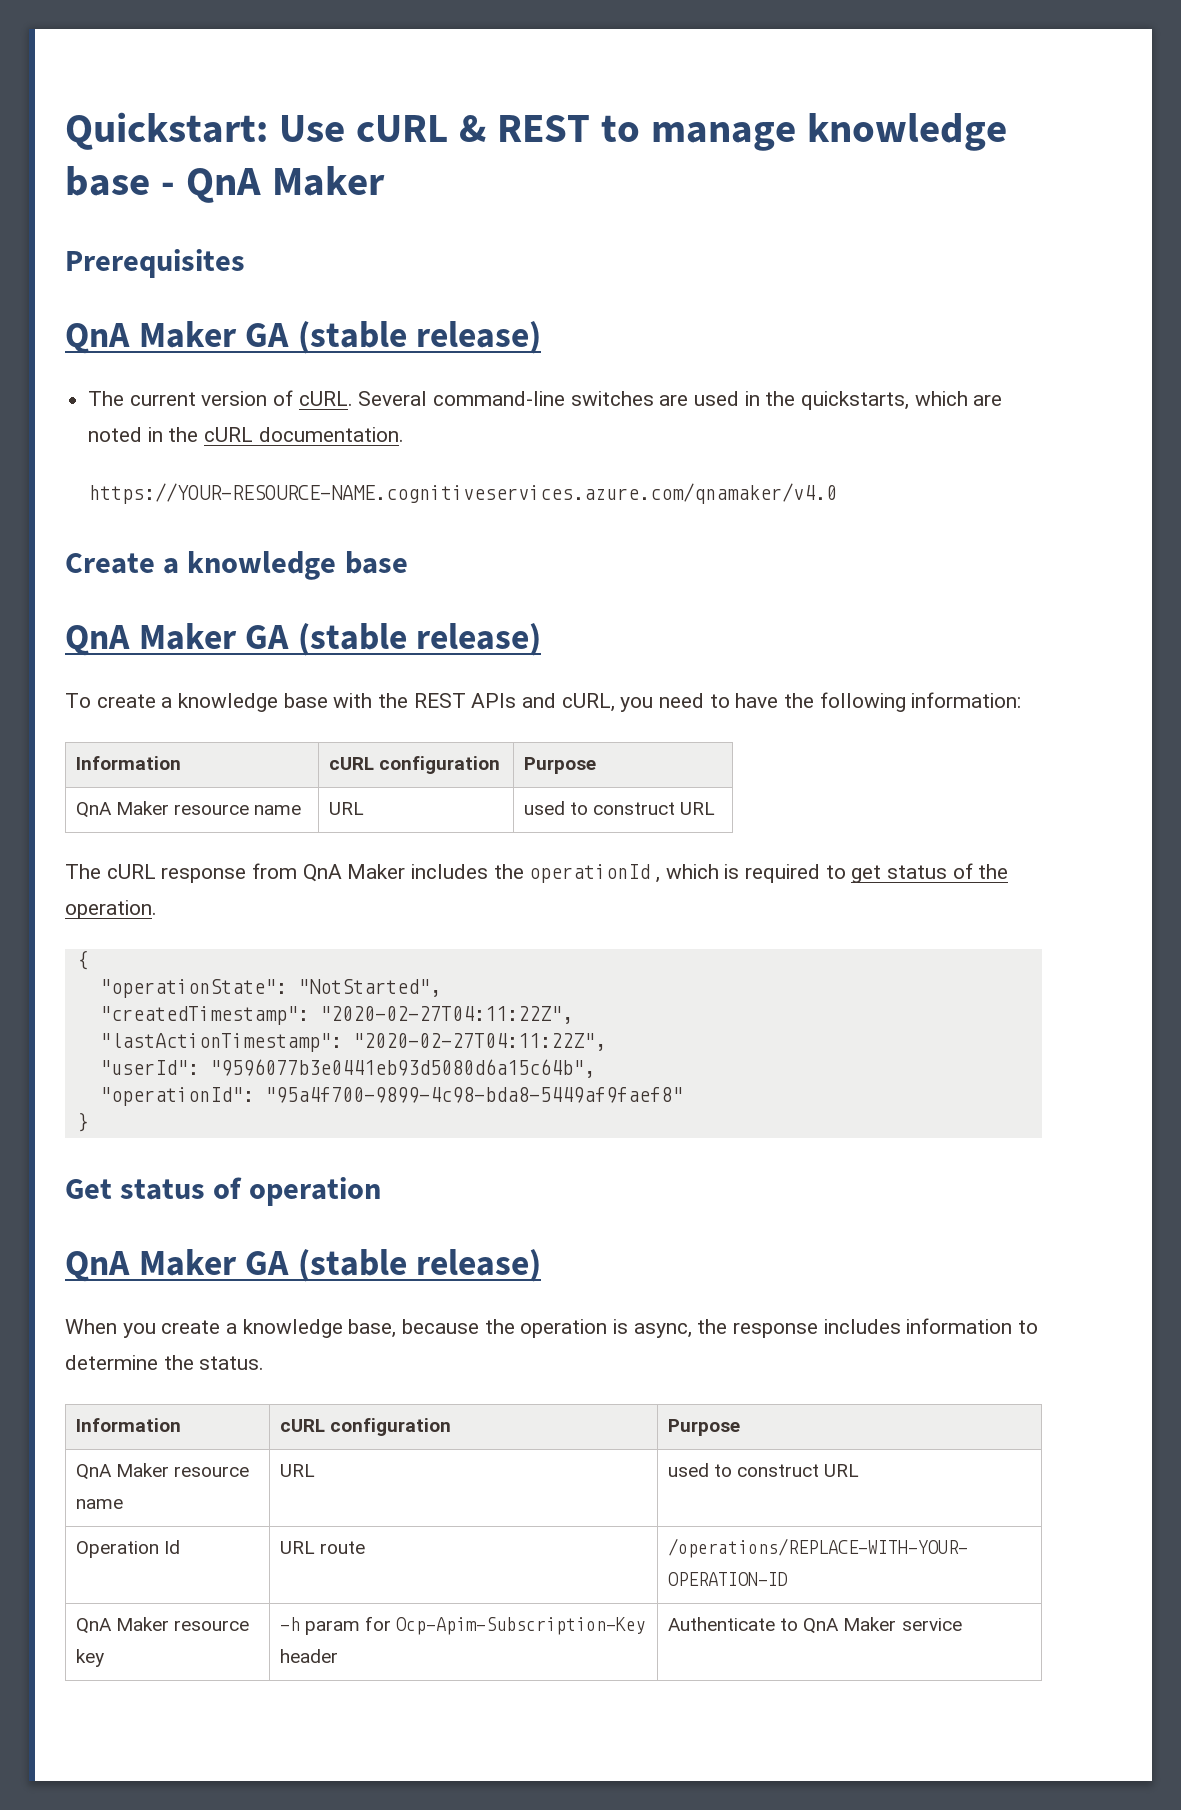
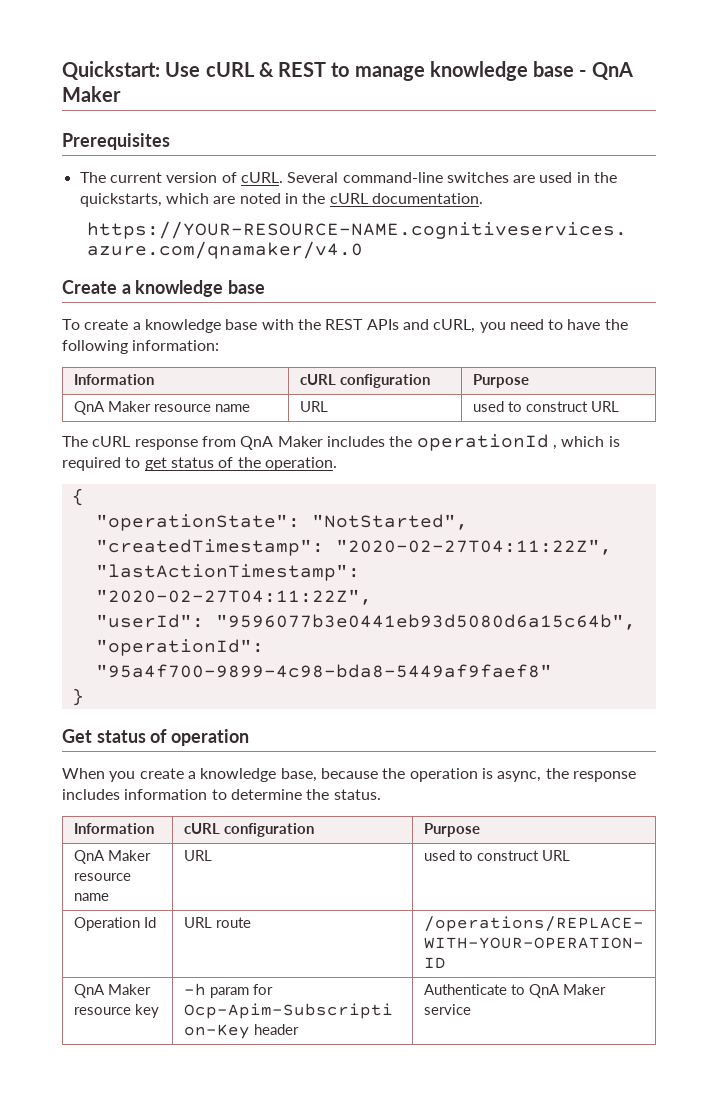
[65,321,542,354] // QnA Maker GA (stable release) -> (170, 141) none
[65,623,542,656] // QnA Maker GA (stable release) -> (266, 287) none
[65,1249,542,1282] // QnA Maker GA (stable release) -> (250, 737) none

